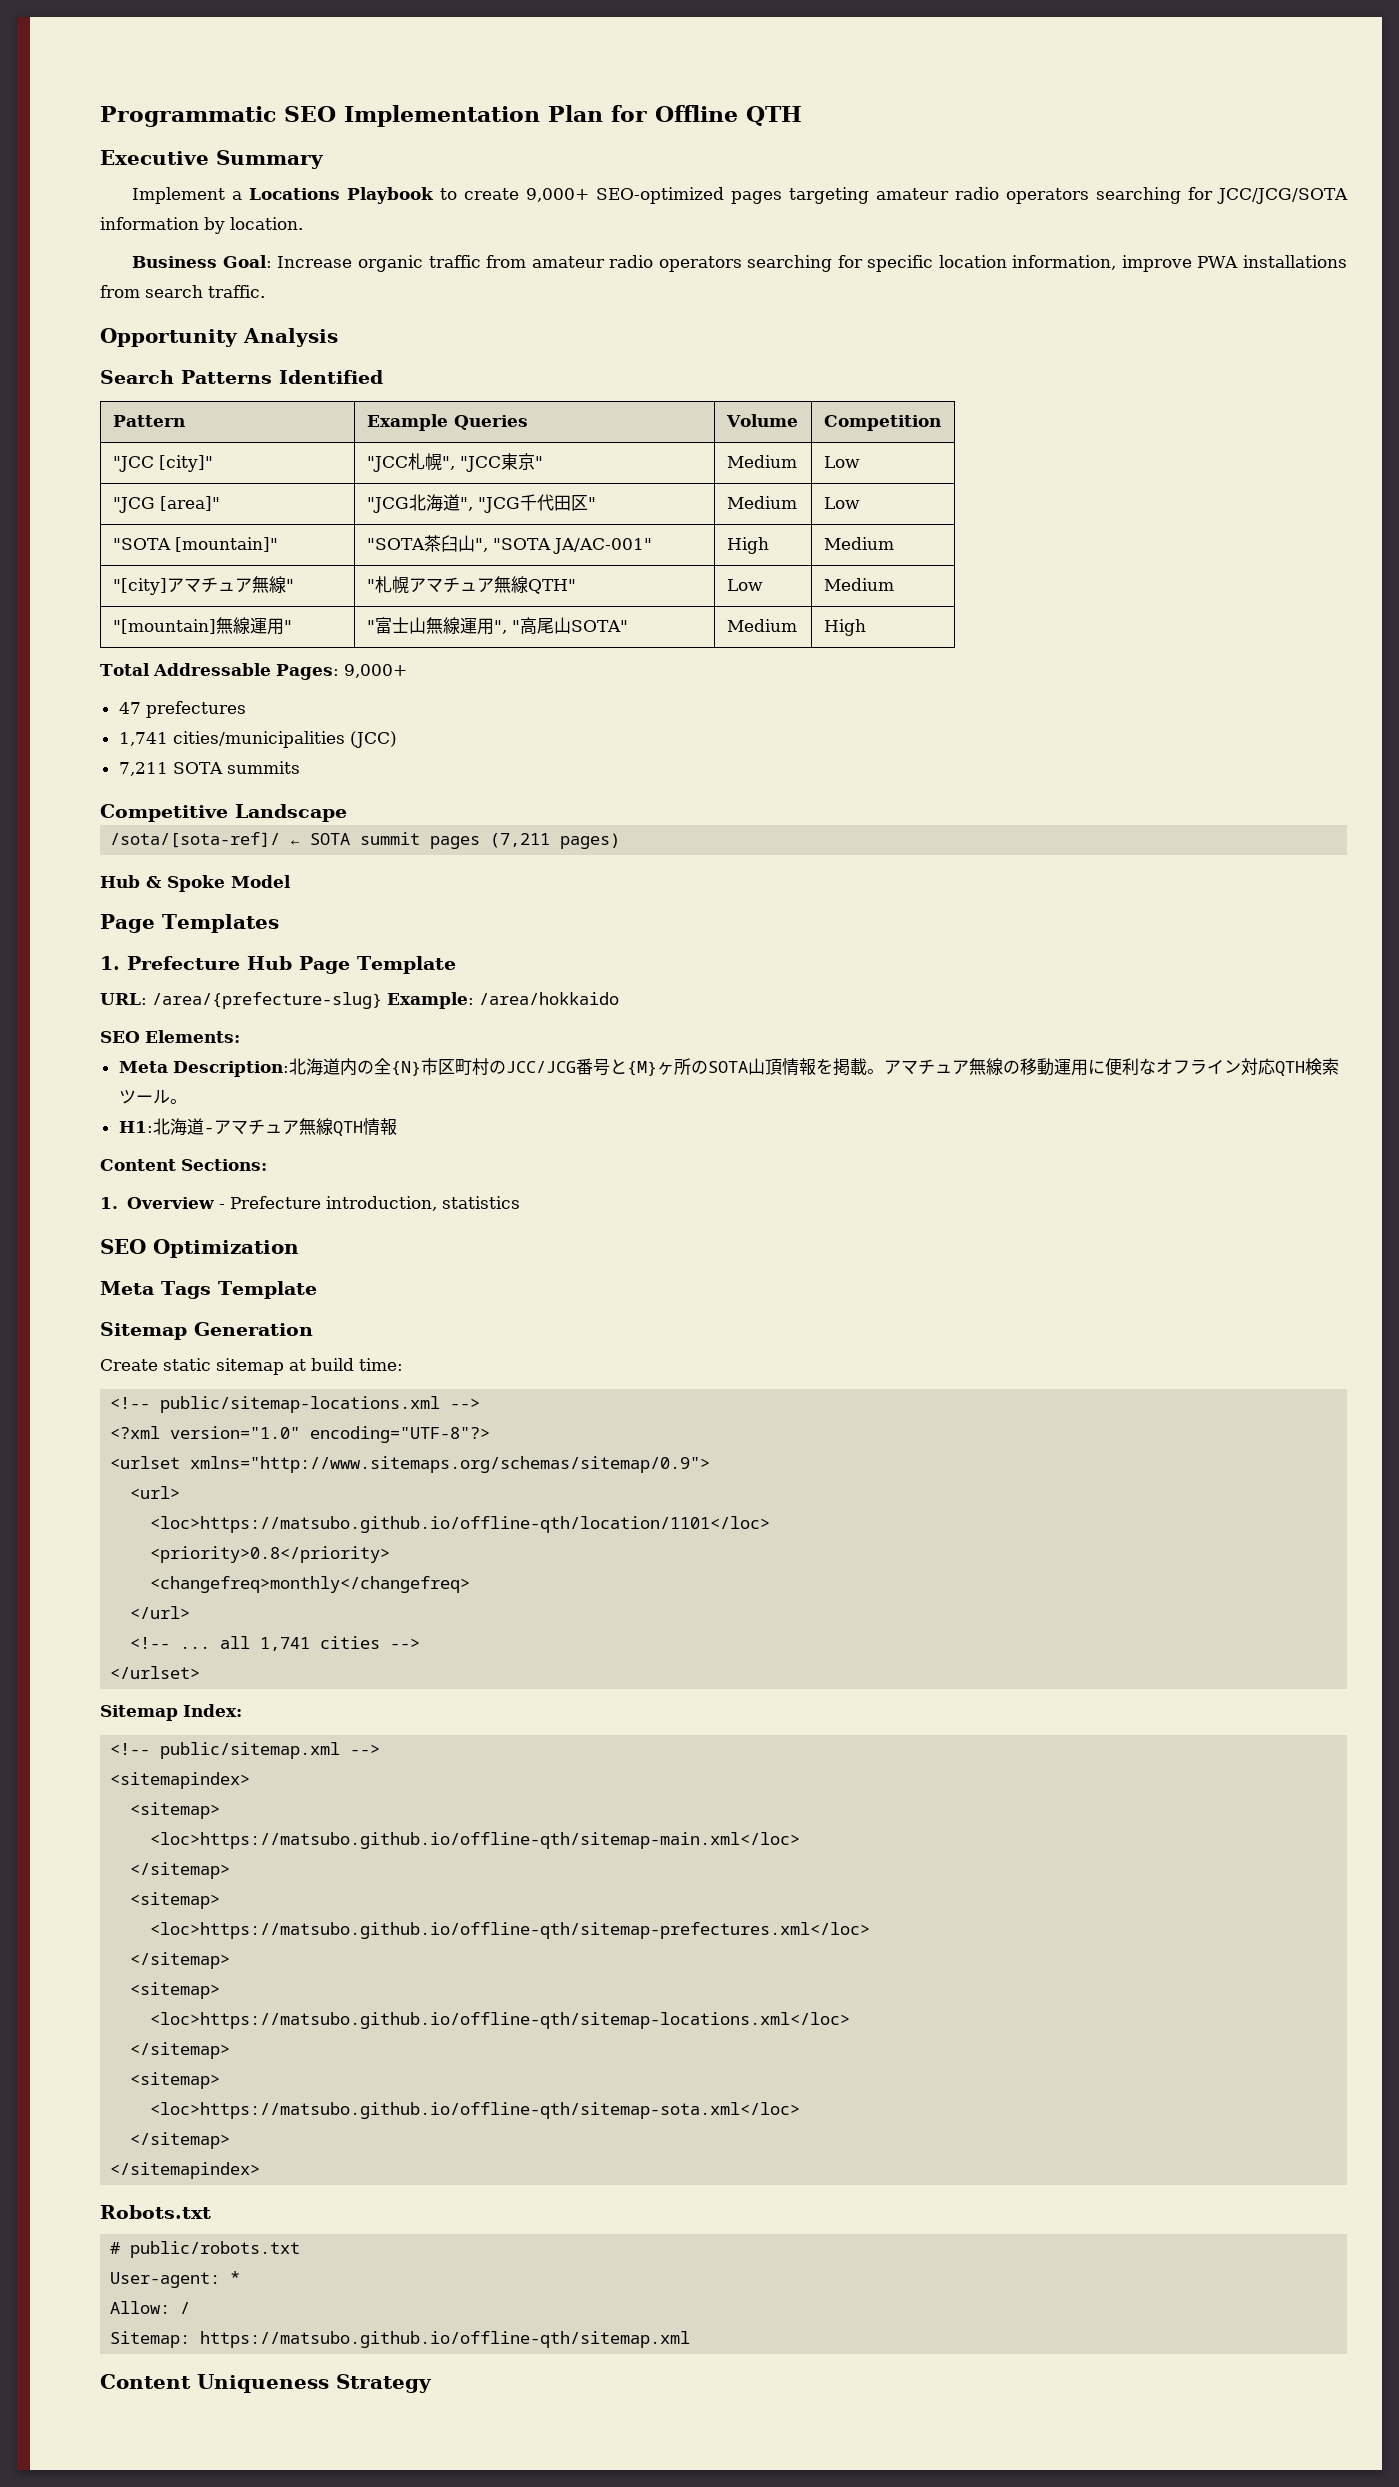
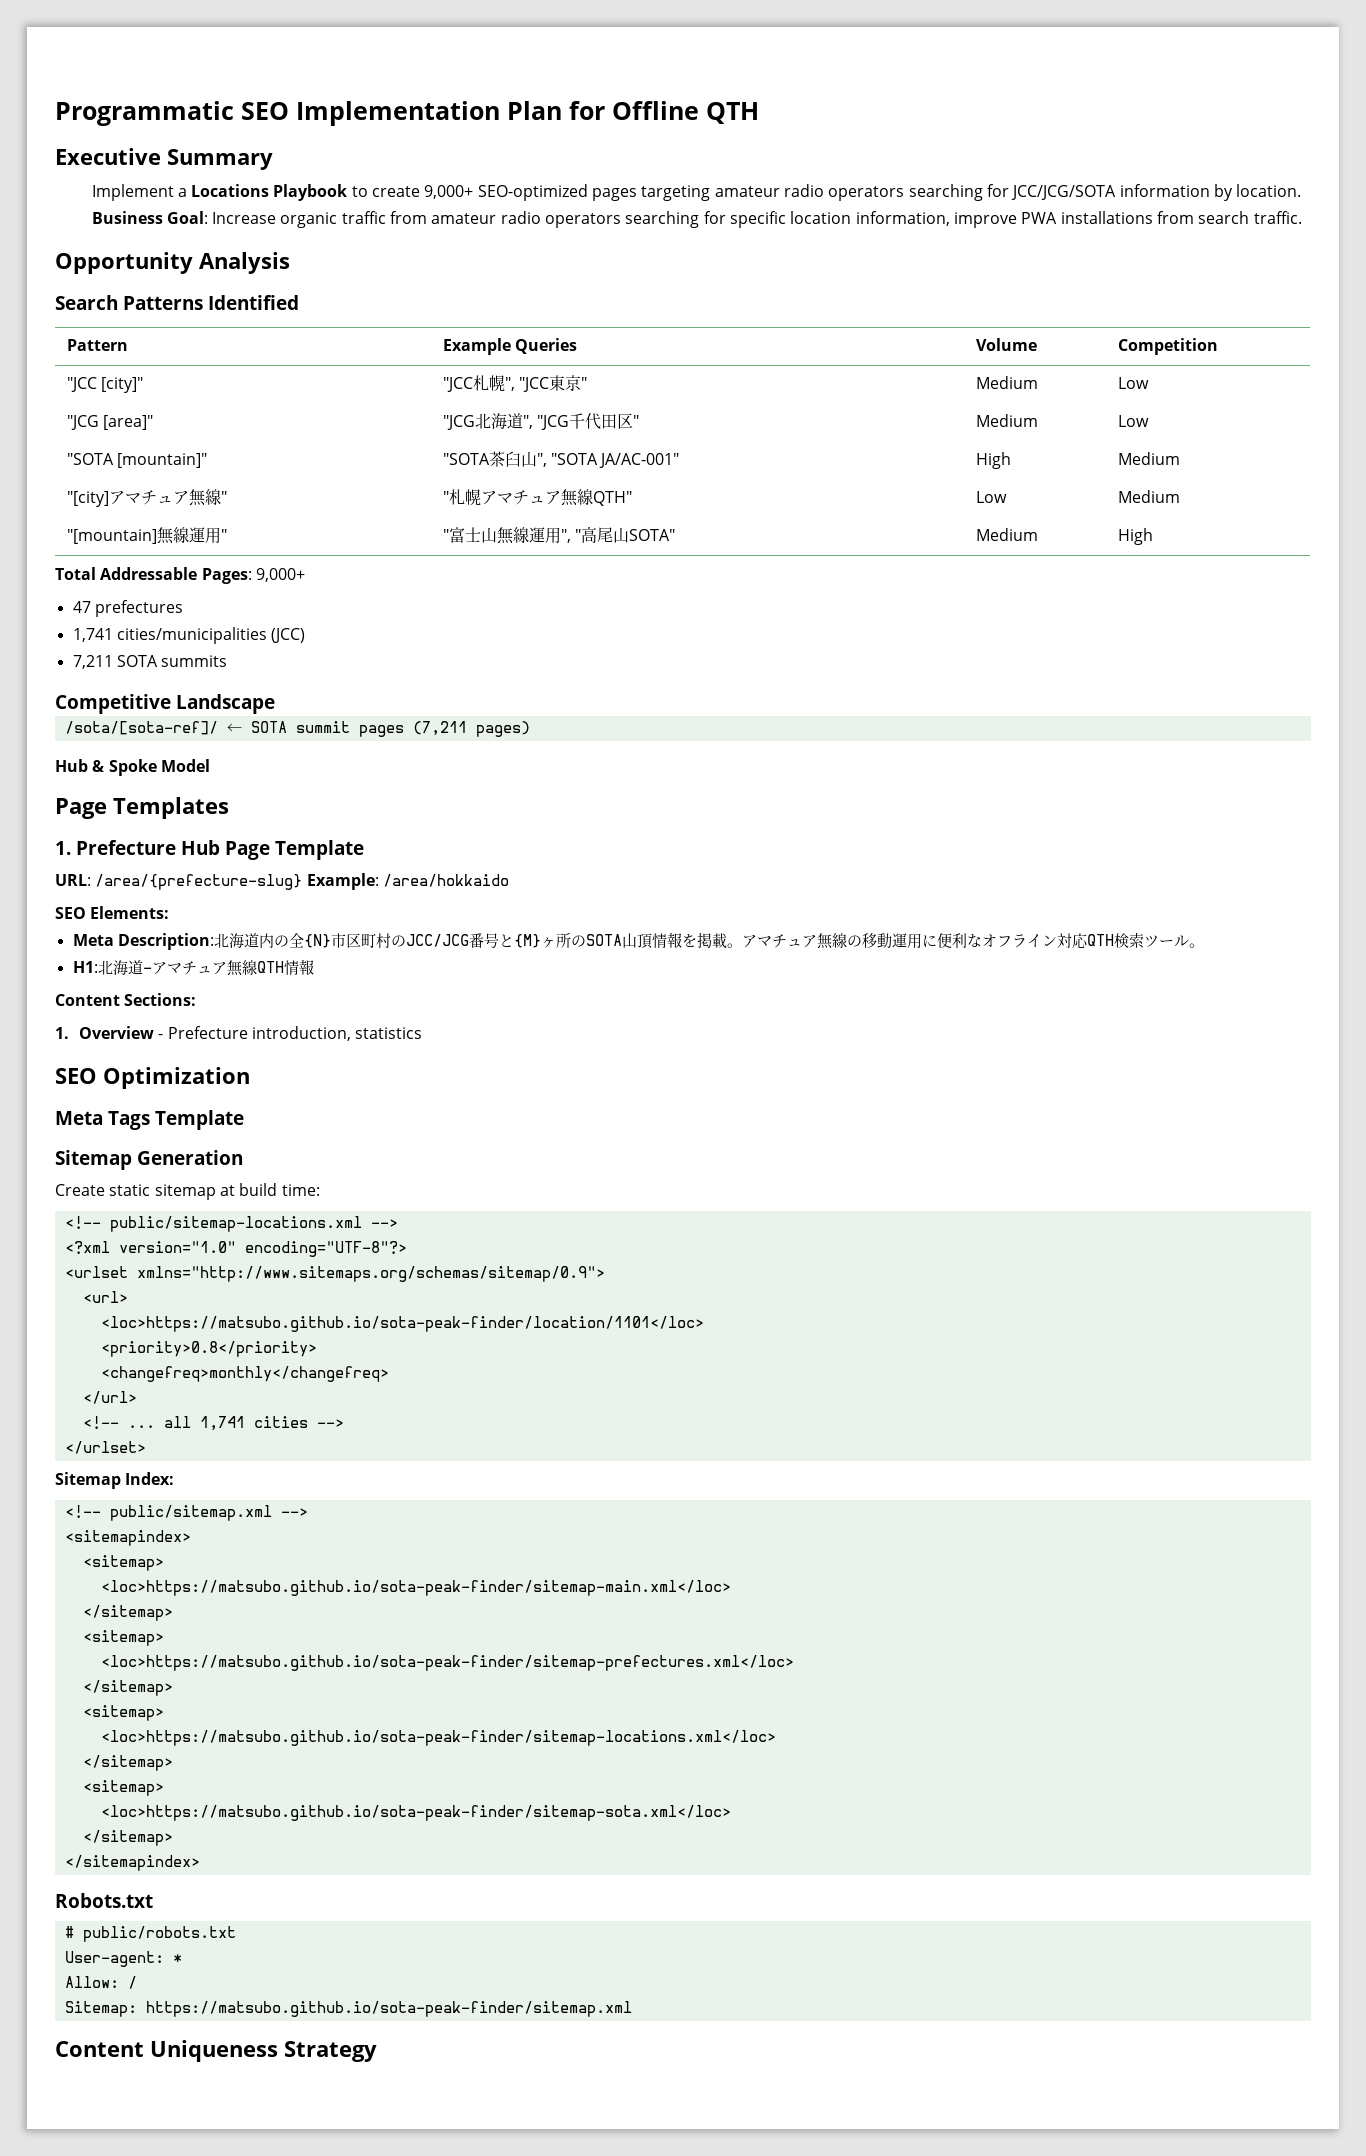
[150,1516,771,1533] <loc>https://matsubo.github.io/offline-qth/location/1101</loc> -> [100,1316,704,1332] <loc>https://matsubo.github.io/sota-peak-finder/location/1101</loc>
[150,1832,801,1849] [130,1862,231,1879] [130,1892,221,1909] [150,1922,871,1939] [130,1952,231,1969] [130,1982,221,1999] [150,2012,851,2029] [130,2042,231,2059] [130,2072,221,2089] [150,2102,801,2119] <loc>https://matsubo.github.io/offline-qth/sitemap-main.xml</loc> // </sitemap> // <sitemap> // <loc>https://matsubo.github.io/offline-qth/sitemap-prefectures.xml</loc> // </sitemap> // <sitemap> // <loc>https://matsubo.github.io/offline-qth/sitemap-locations.xml</loc> // </sitemap> // <sitemap> // <loc>https://matsubo.github.io/offline-qth/sitemap-sota.xml</loc> -> [100,1580,731,1596] [82,1605,173,1621] [82,1630,164,1646] [100,1655,794,1671] [82,1680,173,1696] [82,1705,164,1721] [100,1730,776,1746] [82,1755,173,1771] [82,1780,164,1796] [100,1805,731,1821] <loc>https://matsubo.github.io/sota-peak-finder/sitemap-main.xml</loc> // </sitemap> // <sitemap> // <loc>https://matsubo.github.io/sota-peak-finder/sitemap-prefectures.xml</loc> // </sitemap> // <sitemap> // <loc>https://matsubo.github.io/sota-peak-finder/sitemap-locations.xml</loc> // </sitemap> // <sitemap> // <loc>https://matsubo.github.io/sota-peak-finder/sitemap-sota.xml</loc>
[200,2331,691,2348] https://matsubo.github.io/offline-qth/sitemap.xml -> [145,2001,632,2017] https://matsubo.github.io/sota-peak-finder/sitemap.xml

